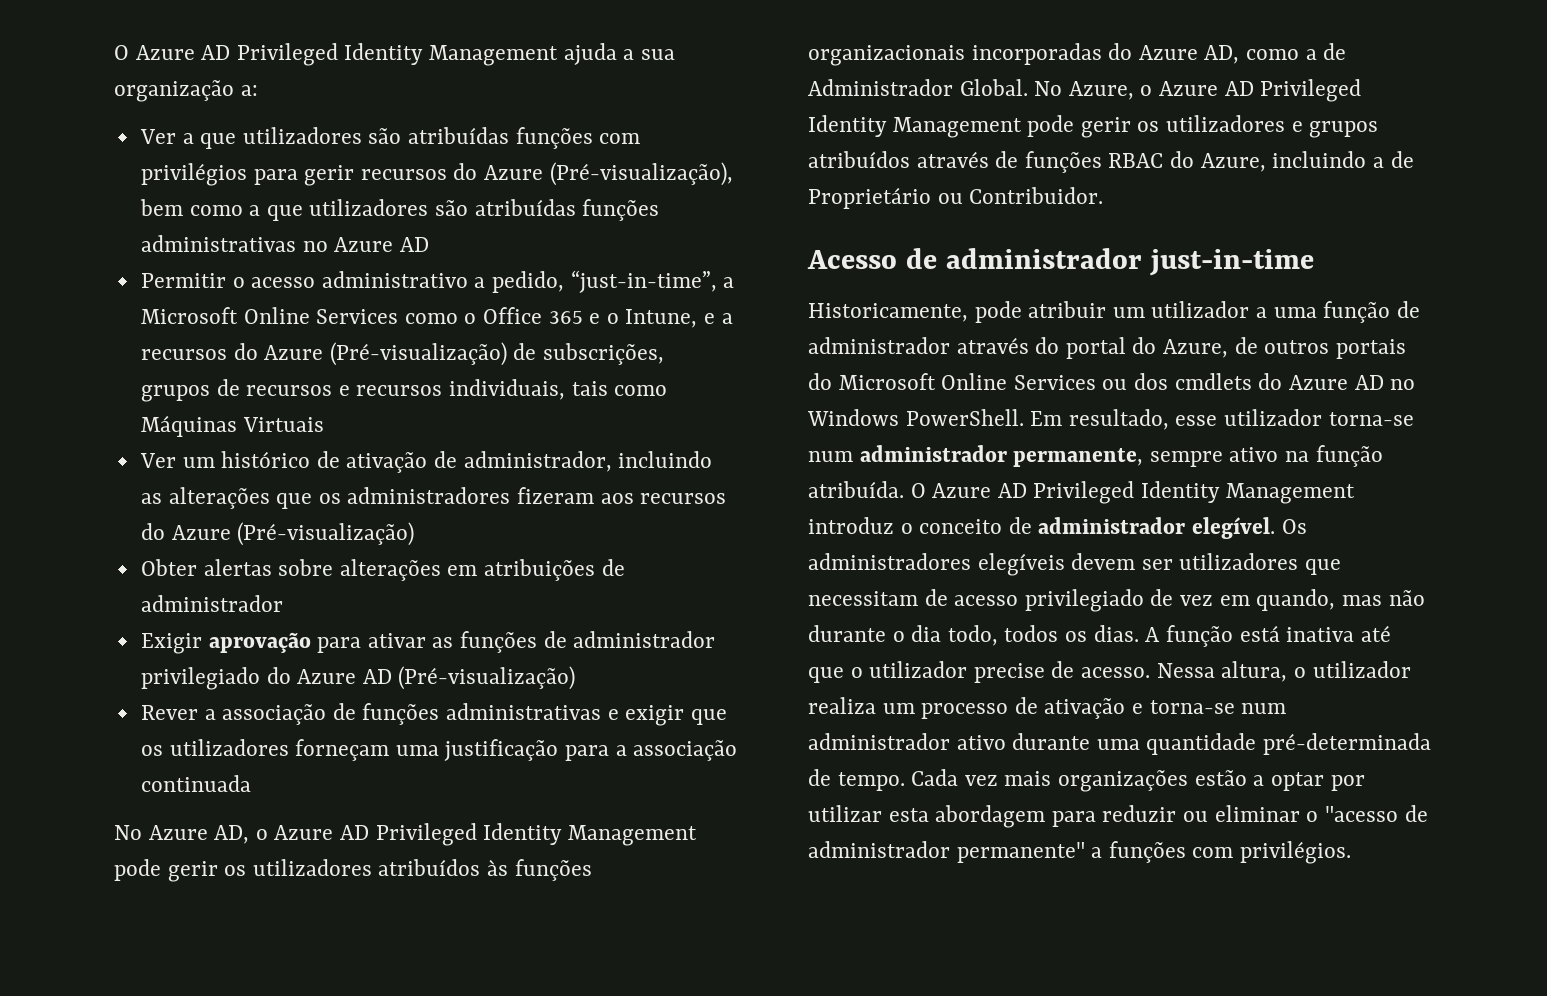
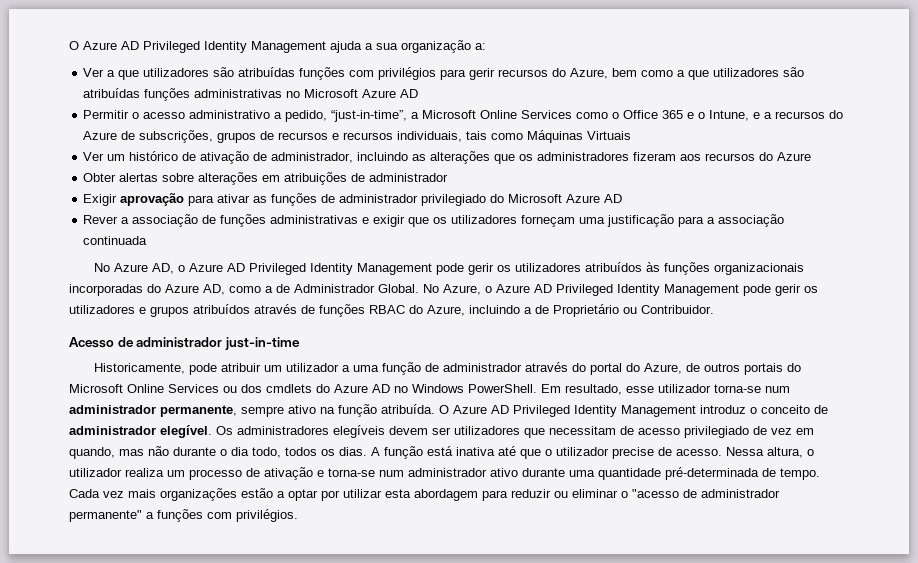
[484,162,733,186] Azure (Pré-visualização), -> [570,68,609,79] Azure,
(328, 246) none -> [304,89,359,98] Microsoft
[329,342,507,366] (Pré-visualização) -> (118, 135) none
[237,522,415,546] (Pré-visualização) -> (812, 156) none
[297,666,576,690] Azure AD (Pré-visualização) -> [508,194,623,203] Microsoft Azure AD

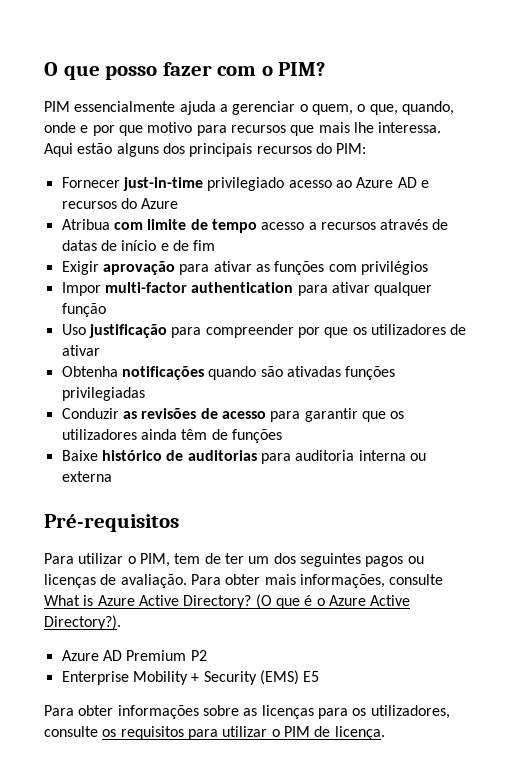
[69,40,486,53] [83,67,805,80] [83,88,419,101] [83,110,844,122] [83,130,632,143] [83,151,812,164] [83,172,449,185] O Azure AD Privileged Identity Management ajuda a sua organização a: // Ver a que utilizadores são atribuídas funções com privilégios para gerir recursos do Azure, bem como a que utilizadores são atribuídas funções administrativas no Microsoft Azure AD // Permitir o acesso administrativo a pedido, “just-in-time”, a Microsoft Online Services como o Office 365 e o Intune, e a recursos do Azure de subscrições, grupos de recursos e recursos individuais, tais como Máquinas Virtuais // Ver um histórico de ativação de administrador, incluindo as alterações que os administradores fizeram aos recursos do Azure // Obter alertas sobre alterações em atribuições de administrador -> [44,62,326,80] [44,101,454,115] [44,122,442,136] [44,143,367,157] [61,177,429,191] [61,198,179,209] [61,219,449,233] [61,240,216,251] O que posso fazer com o PIM? // PIM essencialmente ajuda a gerenciar o quem, o que, quando, onde e por que motivo para recursos que mais lhe interessa. Aqui estão alguns dos principais recursos do PIM: // Fornecer just-in-time privilegiado acesso ao Azure AD e recursos do Azure // Atribua com limite de tempo acesso a recursos através de datas de início e de fim
[321,194,623,206] [83,214,785,227] [83,236,148,245] [93,262,804,275] [69,284,818,296] [69,304,714,317] [69,337,300,350] [93,362,801,375] [69,384,790,395] [69,404,828,417] [69,425,814,438] [69,446,814,459] [69,467,820,480] [69,488,780,501] [69,509,298,522] de administrador privilegiado do Microsoft Azure AD // Rever a associação de funções administrativas e exigir que os utilizadores forneçam uma justificação para a associação continuada // No Azure AD, o Azure AD Privileged Identity Management pode gerir os utilizadores atribuídos às funções organizacionais incorporadas do Azure AD, como a de Administrador Global. No Azure, o Azure AD Privileged Identity Management pode gerir os utilizadores e grupos atribuídos através de funções RBAC do Azure, incluindo a de Proprietário ou Contribuidor. // Acesso de administrador just-in-time // Historicamente, pode atribuir um utilizador a uma função de administrador através do portal do Azure, de outros portais do Microsoft Online Services ou dos cmdlets do Azure AD no Windows PowerShell. Em resultado, esse utilizador torna-se num administrador permanente, sempre ativo na função atribuída. O Azure AD Privileged Identity Management introduz o conceito de administrador elegível. Os administradores elegíveis devem ser utilizadores que necessitam de acesso privilegiado de vez em quando, mas não durante o dia todo, todos os dias. A função está inativa até que o utilizador precise de acesso. Nessa altura, o utilizador realiza um processo de ativação e torna-se num administrador ativo durante uma quantidade pré-determinada de tempo. Cada vez mais organizações estão a optar por utilizar esta abordagem para reduzir ou eliminar o "acesso de administrador permanente" a funções com privilégios. -> [328,261,428,275] [61,282,433,296] [61,303,106,317] [61,324,467,338] [61,345,100,356] [61,366,396,380] [61,387,145,401] [61,408,405,422] [61,429,282,443] [61,450,426,464] [61,471,112,482] [44,514,179,532] [44,553,424,567] [44,574,444,588] [44,594,411,609] [44,615,121,630] [61,650,207,661] [61,670,320,685] [44,705,450,719] [44,726,385,740] com privilégios // Impor multi-factor authentication para ativar qualquer função // Uso justificação para compreender por que os utilizadores de ativar // Obtenha notificações quando são ativadas funções privilegiadas // Conduzir as revisões de acesso para garantir que os utilizadores ainda têm de funções // Baixe histórico de auditorias para auditoria interna ou externa // Pré-requisitos // Para utilizar o PIM, tem de ter um dos seguintes pagos ou licenças de avaliação. Para obter mais informações, consulte What is Azure Active Directory? (O que é o Azure Active Directory?). // Azure AD Premium P2 // Enterprise Mobility + Security (EMS) E5 // Para obter informações sobre as licenças para os utilizadores, consulte os requisitos para utilizar o PIM de licença.

